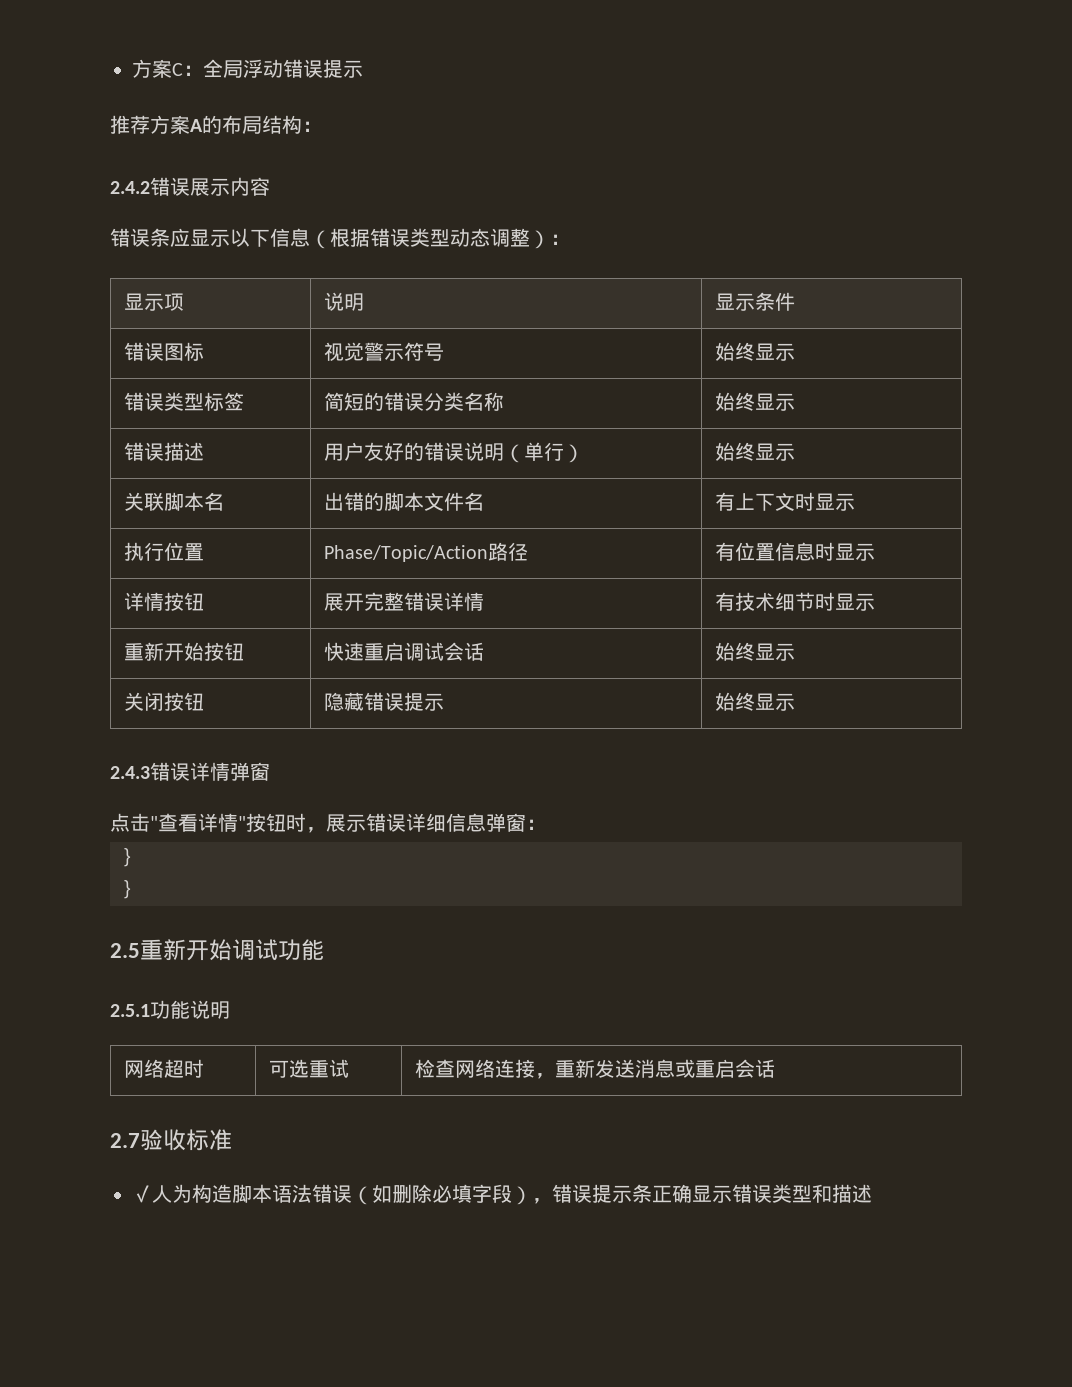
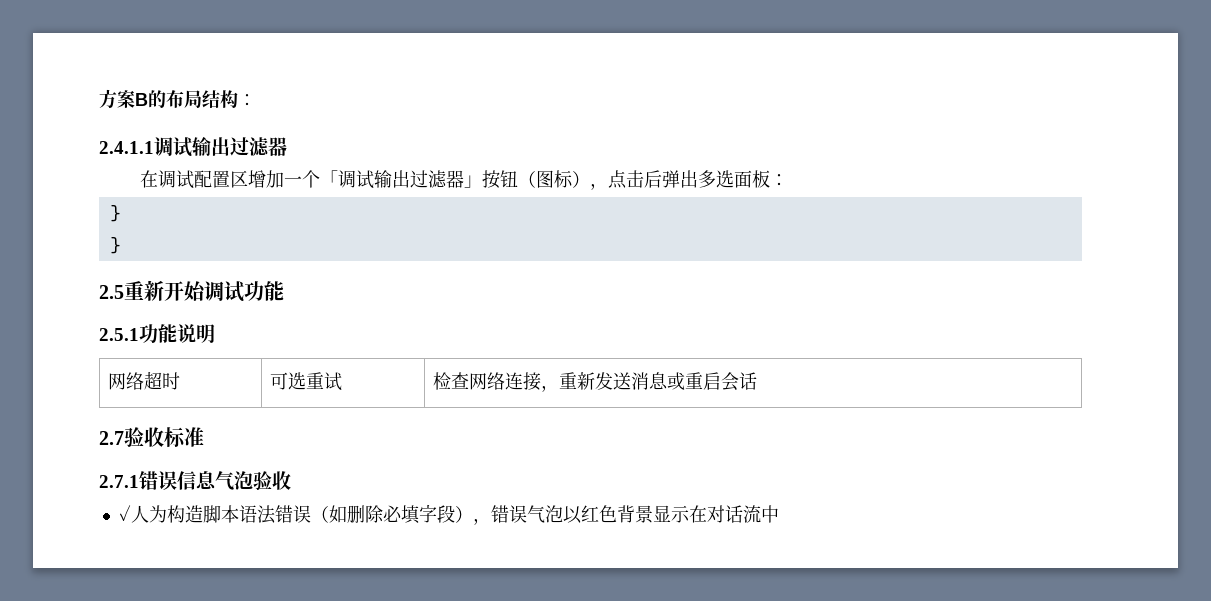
[132,59,363,78] [110,115,322,134] [110,177,270,196] [110,228,570,249] [124,293,185,311] [324,292,365,311] [715,292,796,311] [124,342,205,361] [324,342,445,362] [715,342,796,361] [124,392,245,411] [324,392,505,411] [715,392,796,411] [124,442,205,461] [324,442,585,463] [715,442,796,461] [124,492,225,511] [324,492,485,511] [715,492,856,511] [124,542,205,561] [324,542,529,562] [715,542,876,561] [124,592,205,611] [324,592,485,611] [715,592,876,611] [124,642,245,661] [324,642,485,661] [715,642,796,661] [124,692,205,711] [324,692,445,711] [715,692,796,711] [110,762,270,781] [110,813,526,833] 方案C：全局浮动错误提示 // 推荐方案A的布局结构： // 2.4.2错误展示内容 // 错误条应显示以下信息（根据错误类型动态调整）： // 显示项 | 说明 | 显示条件 // 错误图标 | 视觉警示符号 | 始终显示 // 错误类型标签 | 简短的错误分类名称 | 始终显示 // 错误描述 | 用户友好的错误说明（单行） | 始终显示 // 关联脚本名 | 出错的脚本文件名 | 有上下文时显示 // 执行位置 | Phase/Topic/Action路径 | 有位置信息时显示 // 详情按钮 | 展开完整错误详情 | 有技术细节时显示 // 重新开始按钮 | 快速重启调试会话 | 始终显示 // 关闭按钮 | 隐藏错误提示 | 始终显示 // 2.4.3错误详情弹窗 // 点击"查看详情"按钮时，展示错误详细信息弹窗 -> [99,89,256,109] [99,136,287,157] [140,170,771,190] 方案B的布局结构： // 2.4.1.1调试输出过滤器 // 在调试配置区增加一个「调试输出过滤器」按钮（图标），点击后弹出多选面板
(232, 1140) none -> [99,471,291,490] // 2.7.1错误信息气泡验收
[592,1184,872,1203] 提示条正确显示错误类型和描述 -> [526,505,779,524] 气泡以红色背景显示在对话流中

